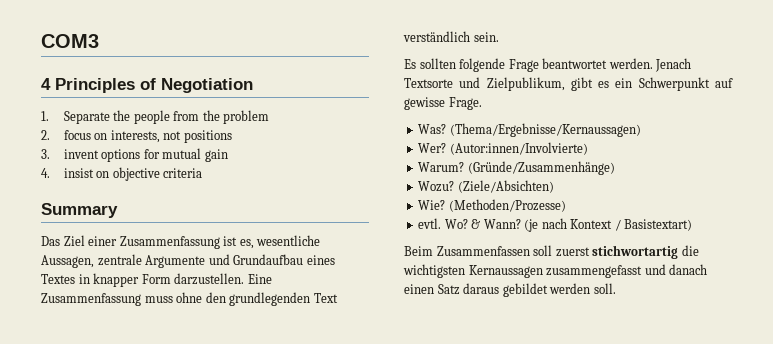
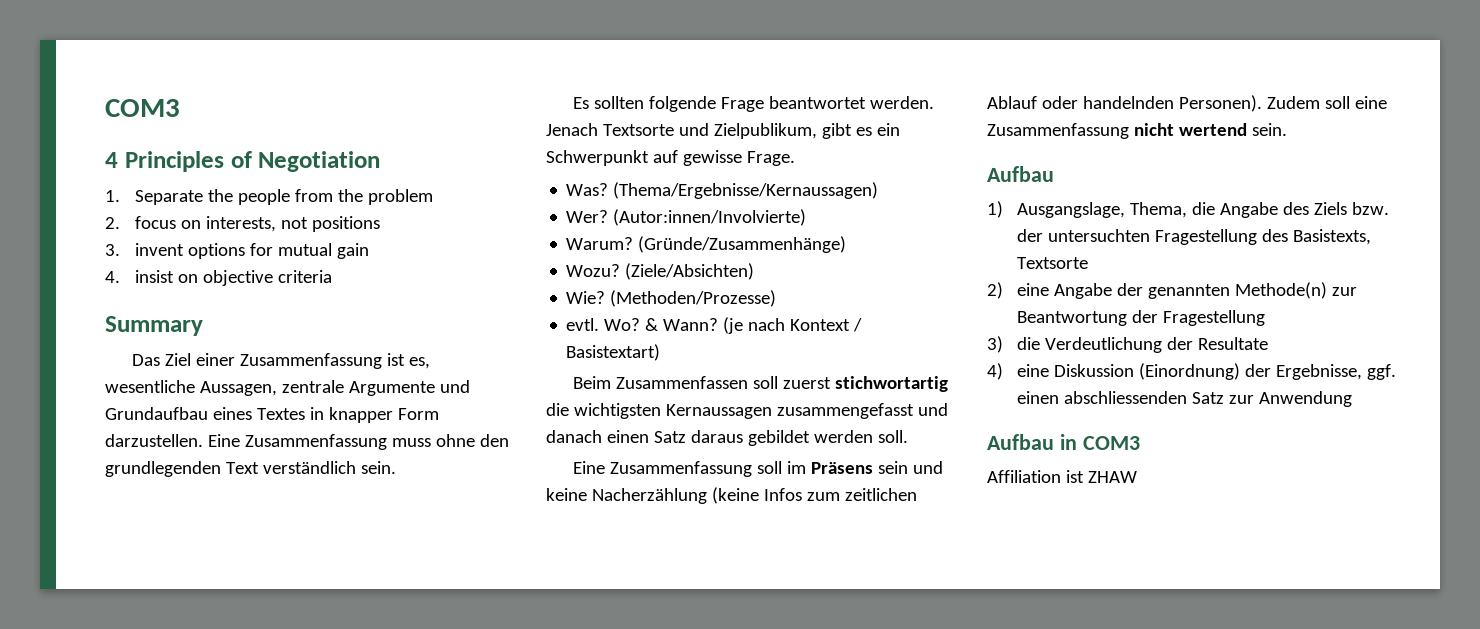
(616, 288) none -> [573,461,944,477] [546,487,917,504] [987,95,1387,112] [987,123,1287,139] [987,166,1054,182] [987,201,1389,218] [1016,229,1371,245] [1016,257,1088,269] [987,282,1357,299] [1016,310,1265,326] [987,336,1268,353] [987,363,1396,380] [1016,391,1352,407] [987,434,1140,450] [987,470,1137,483] // Eine Zusammenfassung soll im Präsens sein und keine Nacherzählung (keine Infos zum zeitlichen Ablauf oder handelnden Personen). Zudem soll eine Zusammenfassung nicht wertend sein. // Aufbau // 1) Ausgangslage, Thema, die Angabe des Ziels bzw. der untersuchten Fragestellung des Basistexts, Textsorte // 2) eine Angabe der genannten Methode(n) zur Beantwortung der Fragestellung // 3) die Verdeutlichung der Resultate // 4) eine Diskussion (Einordnung) der Ergebnisse, ggf. einen abschliessenden Satz zur Anwendung // Aufbau in COM3 // Affiliation ist ZHAW

